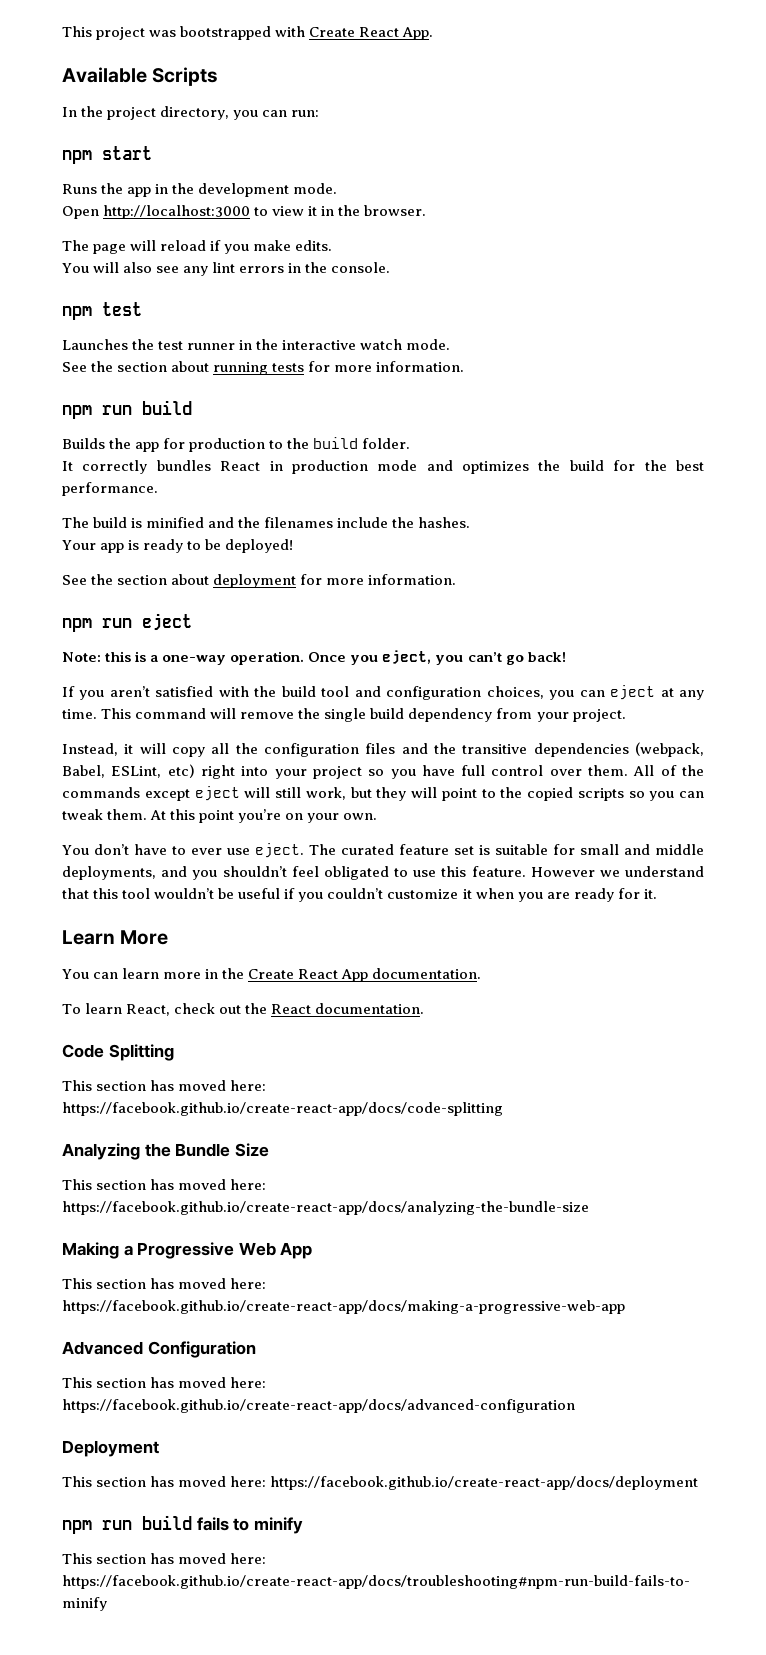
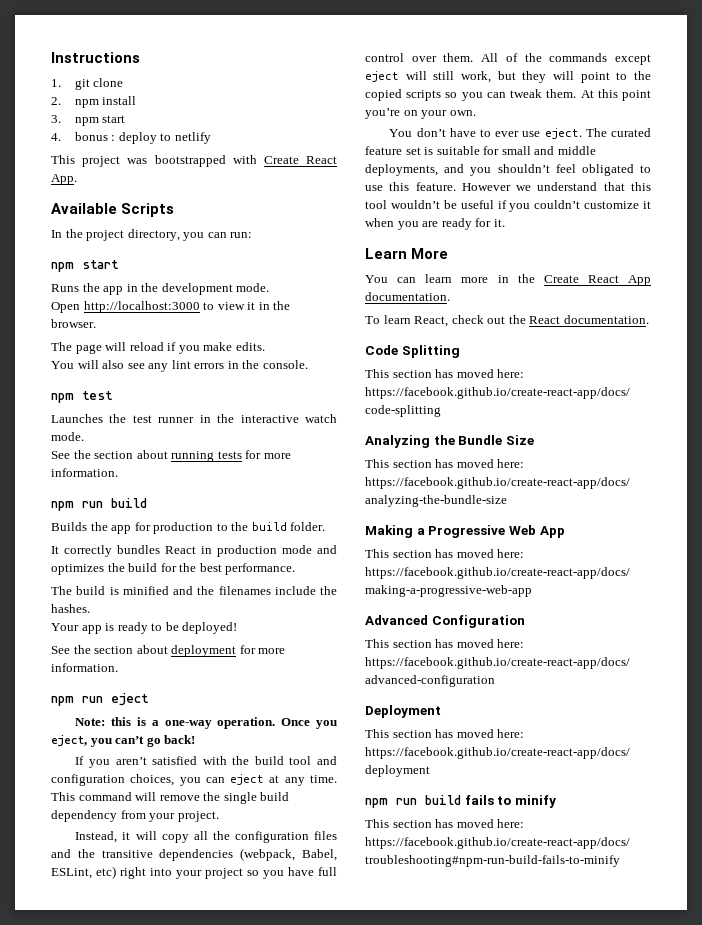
(62, 31) none -> [51,52,140,63] [51,78,124,90] [51,96,137,108] [51,115,126,126] [51,132,211,144] Instructions // 1. git clone // 2. npm install // 3. npm start // 4. bonus : deploy to netlify //

